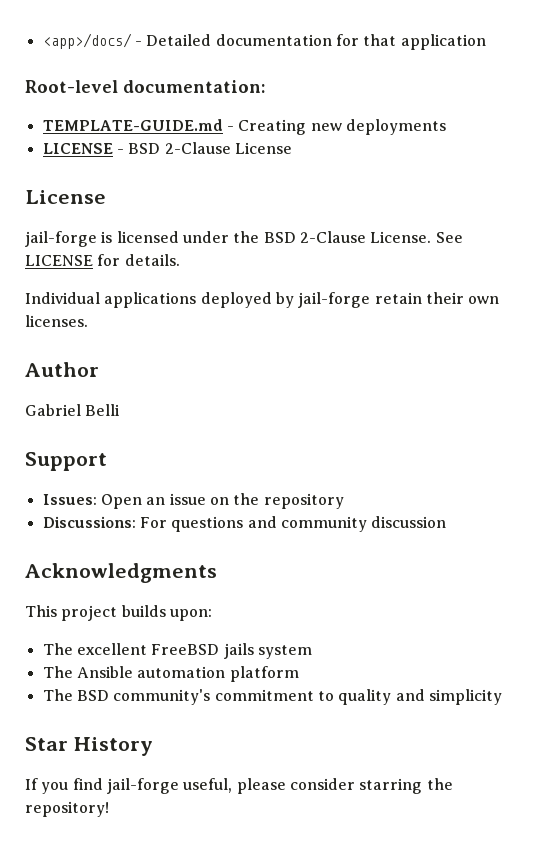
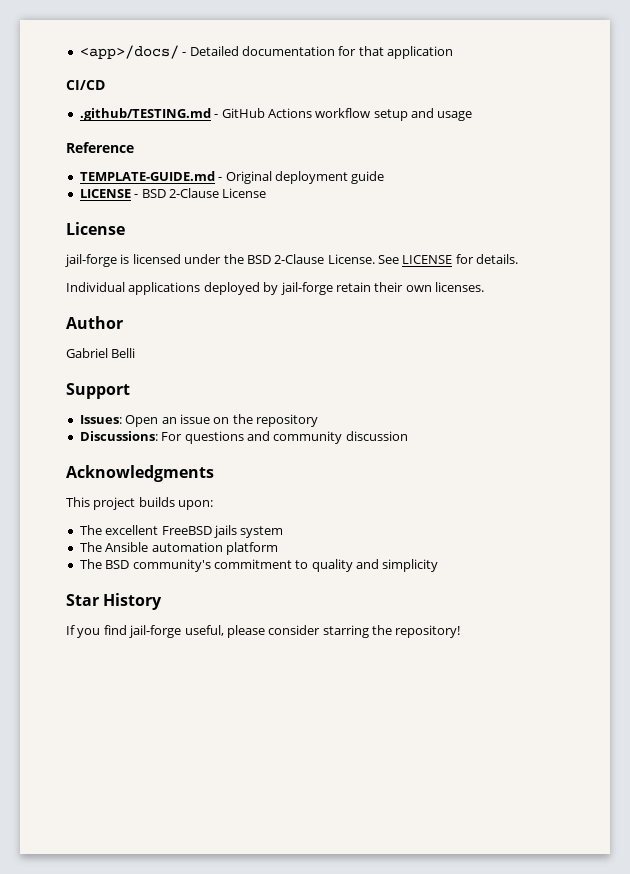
[25,80,266,93] Root-level documentation: -> [66,80,105,90] [79,108,473,121] [66,142,134,153] CI/CD // .github/TESTING.md - GitHub Actions workflow setup and usage // Reference
[238,119,446,135] Creating new deployments -> [225,171,385,184] Original deployment guide

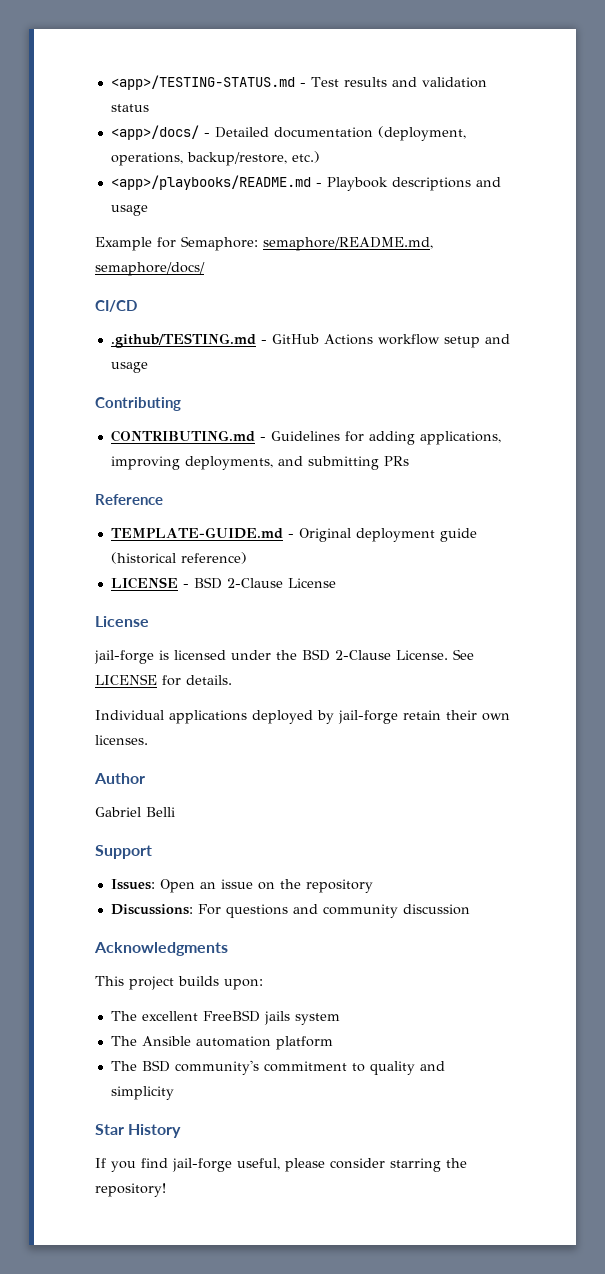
[79,45,453,59] <app>/docs/ - Detailed documentation for that application -> [110,75,487,90] [110,104,149,112] [110,125,466,141] [110,151,320,166] [110,175,501,191] [110,205,148,216] [95,236,433,251] [95,262,205,276] <app>/TESTING-STATUS.md - Test results and validation status // <app>/docs/ - Detailed documentation (deployment, operations, backup/restore, etc.) // <app>/playbooks/README.md - Playbook descriptions and usage // Example for Semaphore: semaphore/README.md, semaphore/docs/
(473, 116) none -> [95,397,181,411] [110,430,501,445] [110,456,409,470] // Contributing // CONTRIBUTING.md - Guidelines for adding applications, improving deployments, and submitting PRs
(385, 177) none -> [110,552,247,564] (historical reference)

